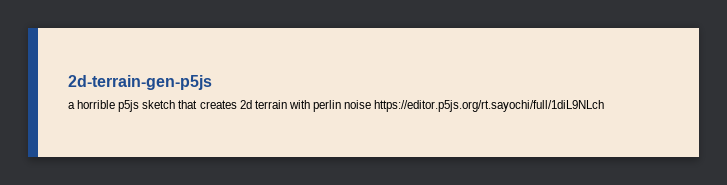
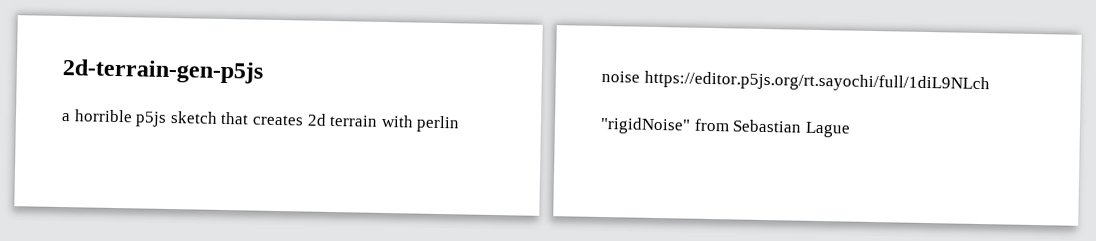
(605, 106) none -> [600,116,851,138] // "rigidNoise" from Sebastian Lague

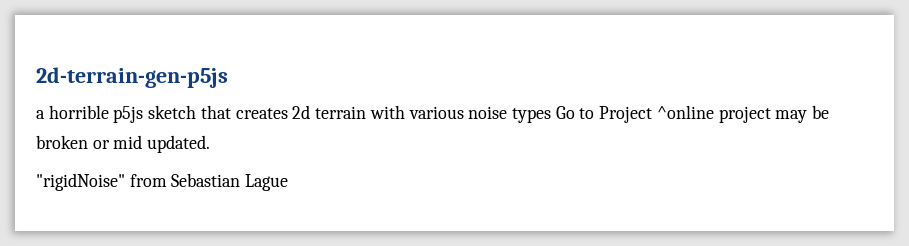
[416,115,461,133] [601,70,990,94] perlin noise https://editor.p5js.org/rt.sayochi/full/1diL9NLch -> [408,105,830,123] [36,135,211,153] various noise types Go to Project ^online project may be broken or mid updated.

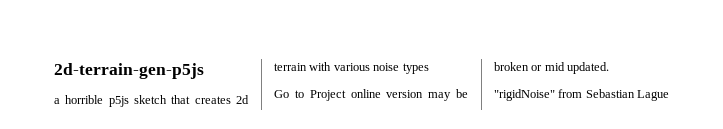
(551, 115) none -> (429, 68) //
[656,105,771,123] ^online project -> [350,89,424,98] online version

